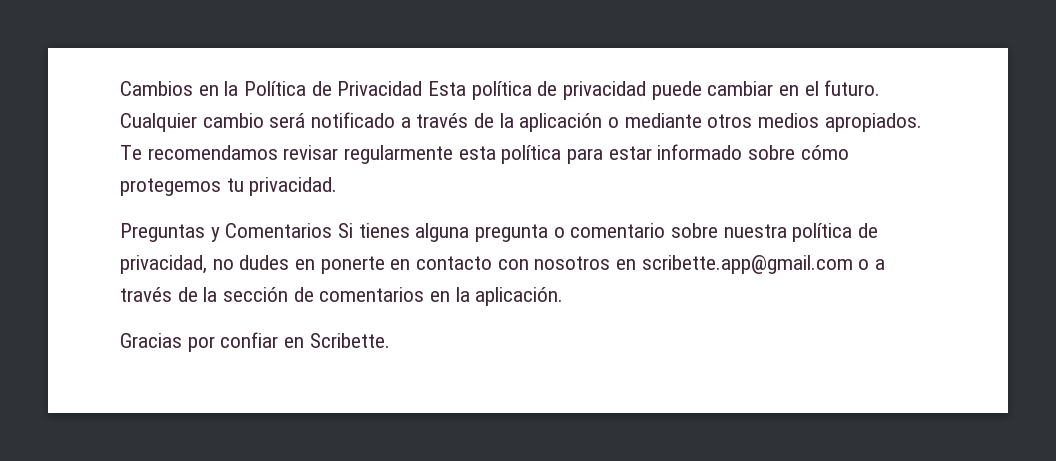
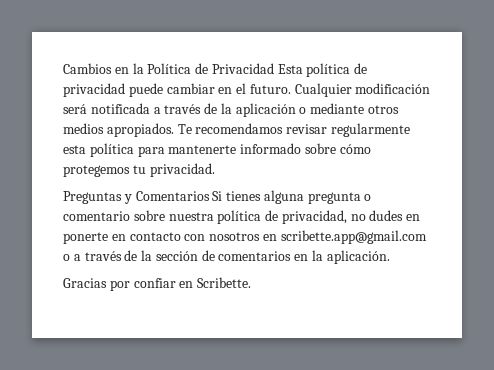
[202,112,396,128] cambio será notificado -> [355,83,431,94] [63,103,150,114] modificación será notificada
[608,146,652,160] estar -> [168,145,237,154] mantenerte

